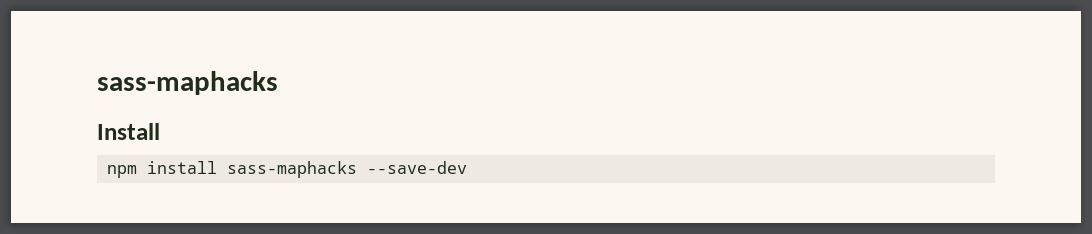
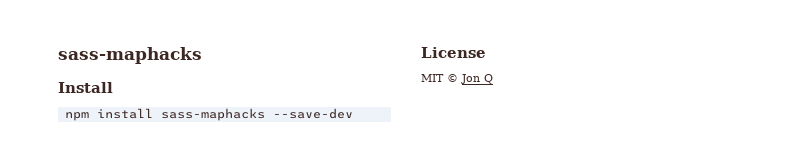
(467, 167) none -> [421,47,486,58] [421,74,493,84] // License // MIT © Jon Q

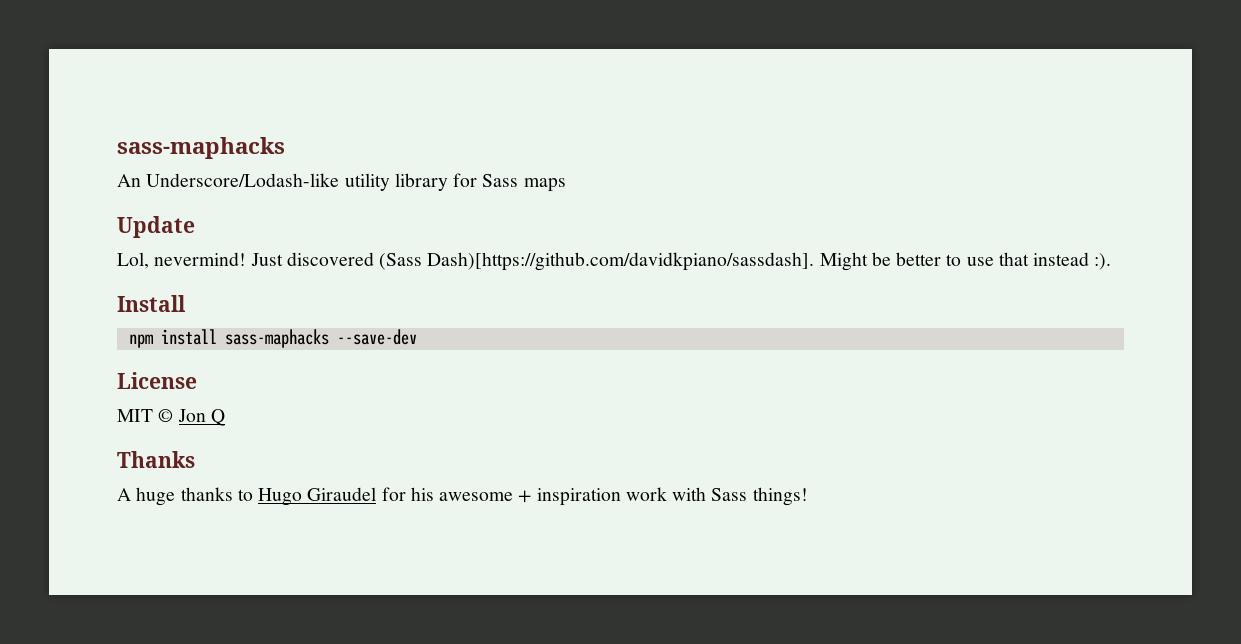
[58,47,202,64] sass-maphacks -> [117,137,285,159] [117,173,566,192] [117,216,195,238] [117,252,1112,271] sass-maphacks // An Underscore/Lodash-like utility library for Sass maps // Update // Lol, nevermind! Just discovered (Sass Dash)[https://github.com/davidkpiano/sassdash]. Might be better to use that instead :).
(493, 79) none -> [117,451,195,468] [117,487,808,506] // Thanks // A huge thanks to Hugo Giraudel for his awesome + inspiration work with Sass things!

